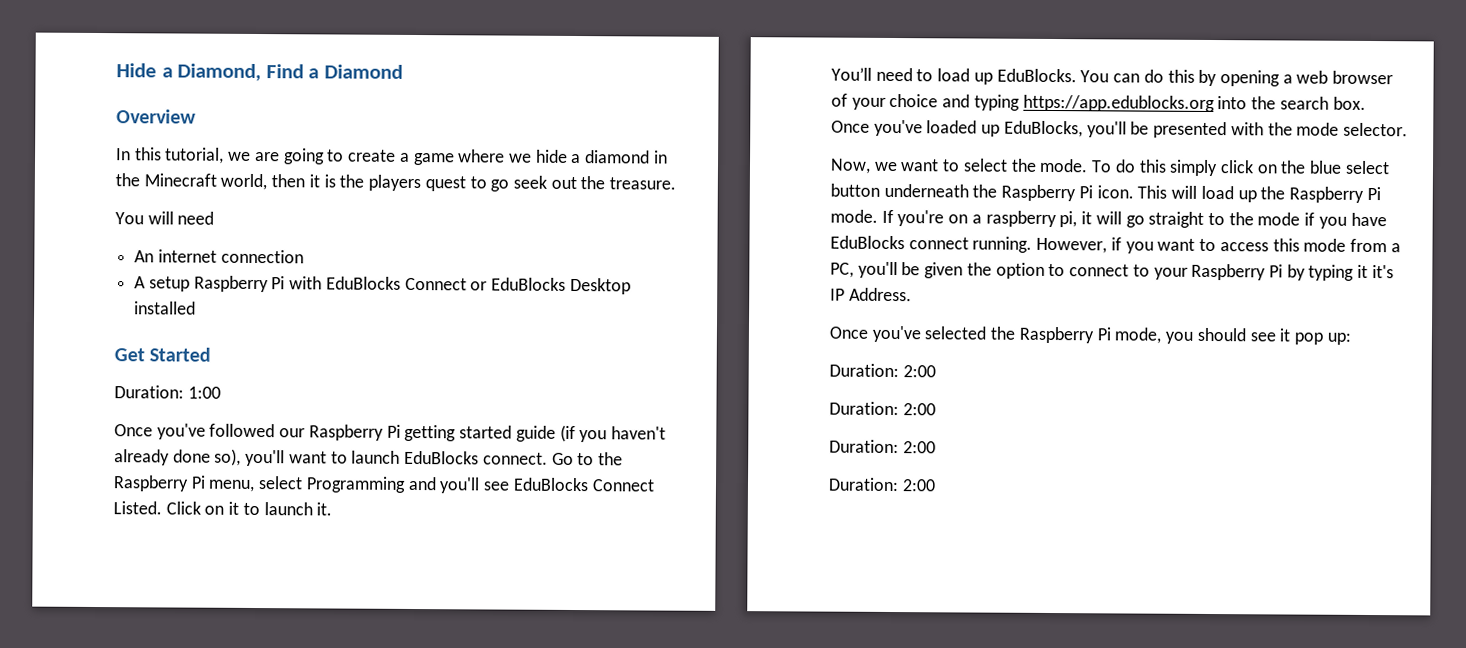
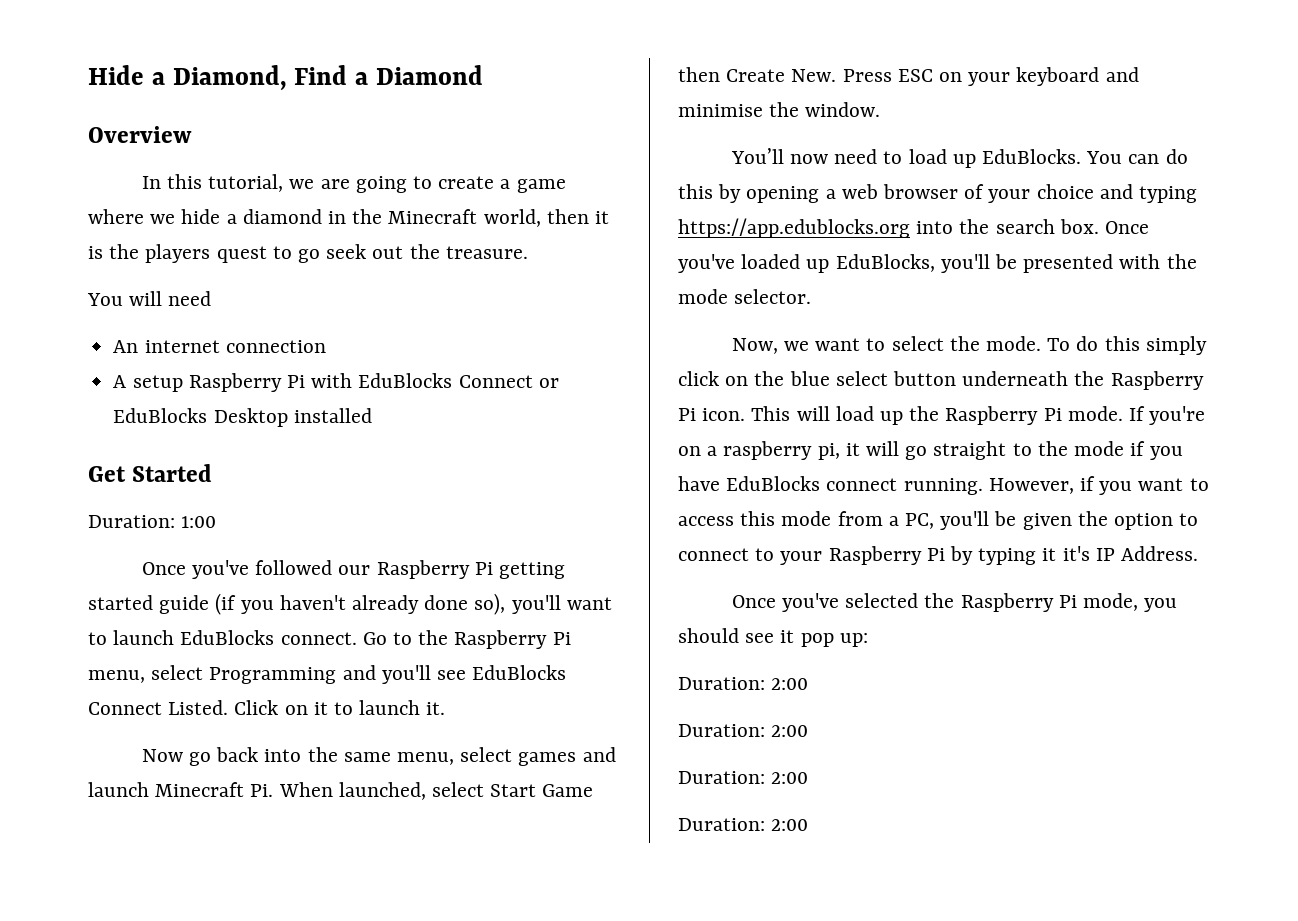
(333, 509) none -> [141,747,616,766] [88,782,594,800] [678,67,1139,86] [678,102,881,117] // Now go back into the same menu, select games and launch Minecraft Pi. When launched, select Start Game then Create New. Press ESC on your keyboard and minimise the window.
(872, 74) none -> [789,154,828,164] now

